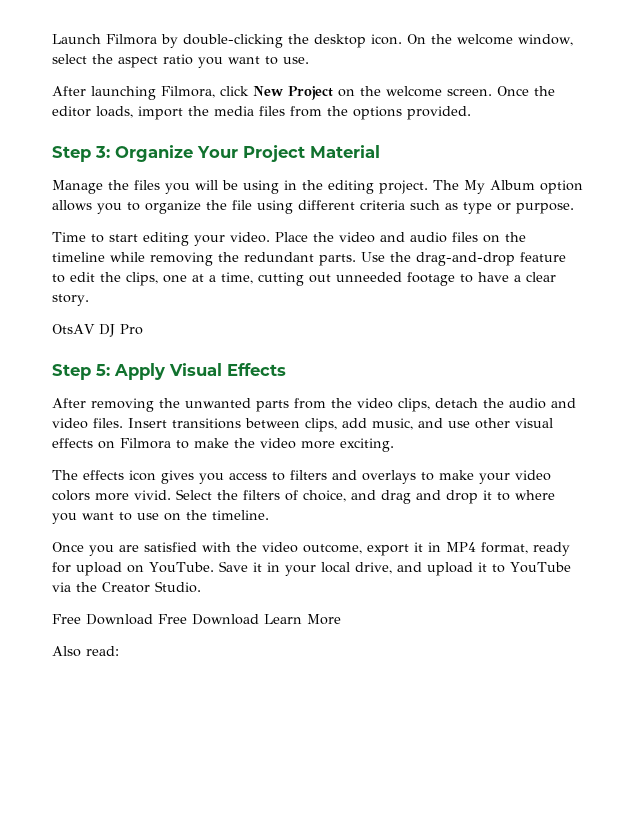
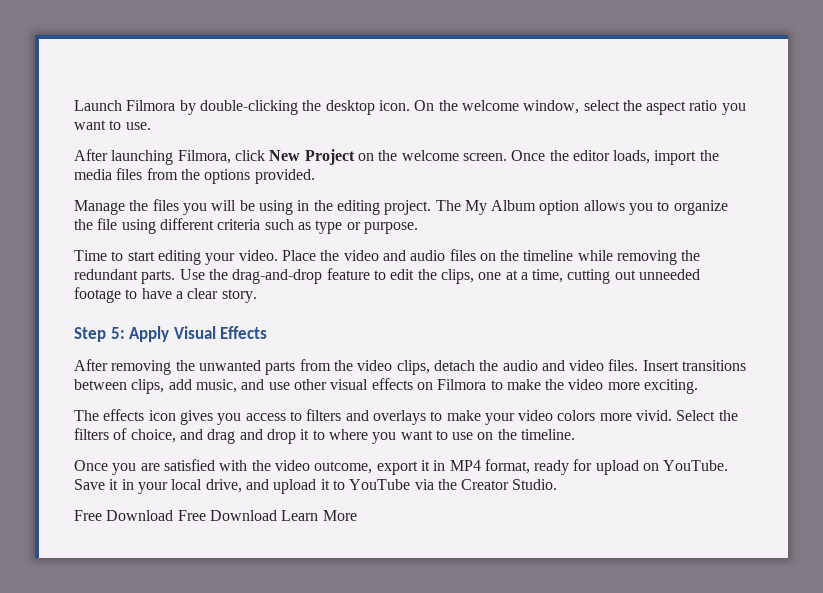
[52,145,380,162] // Step 3: Organize Your Project Material -> (315, 176) none
[52,324,143,337] // OtsAV DJ Pro -> (257, 296) none
[52,646,119,657] // Also read: -> (357, 515) none

